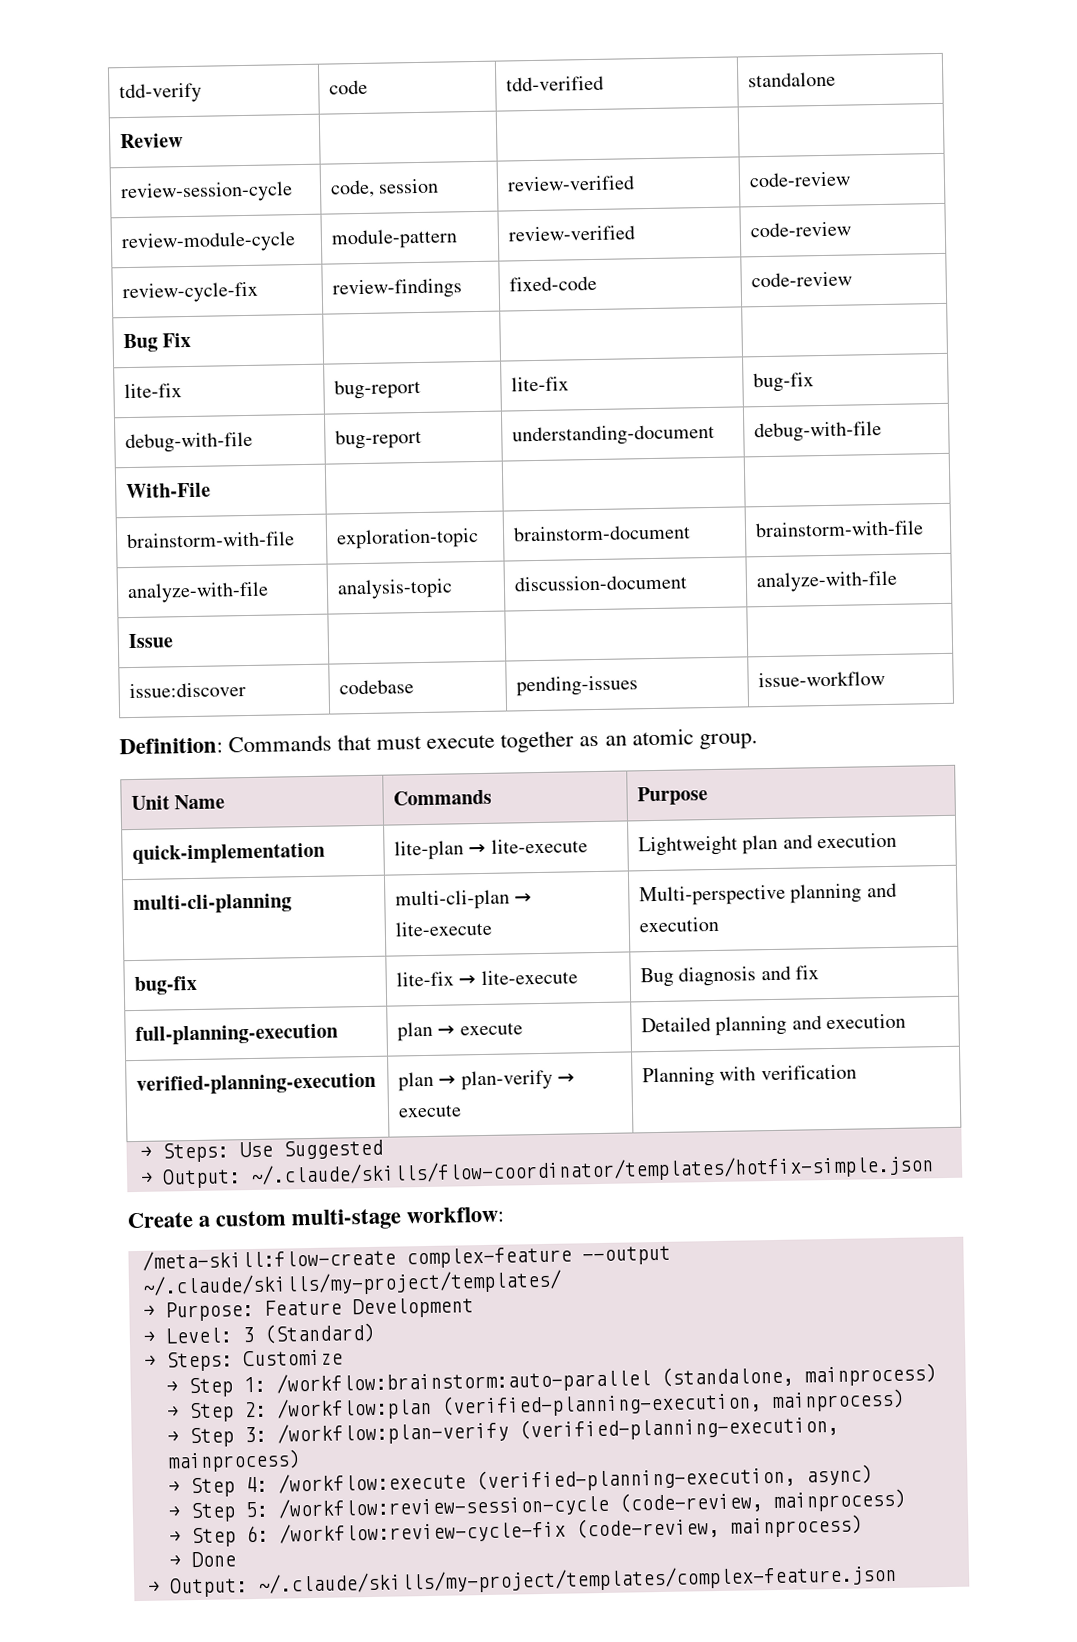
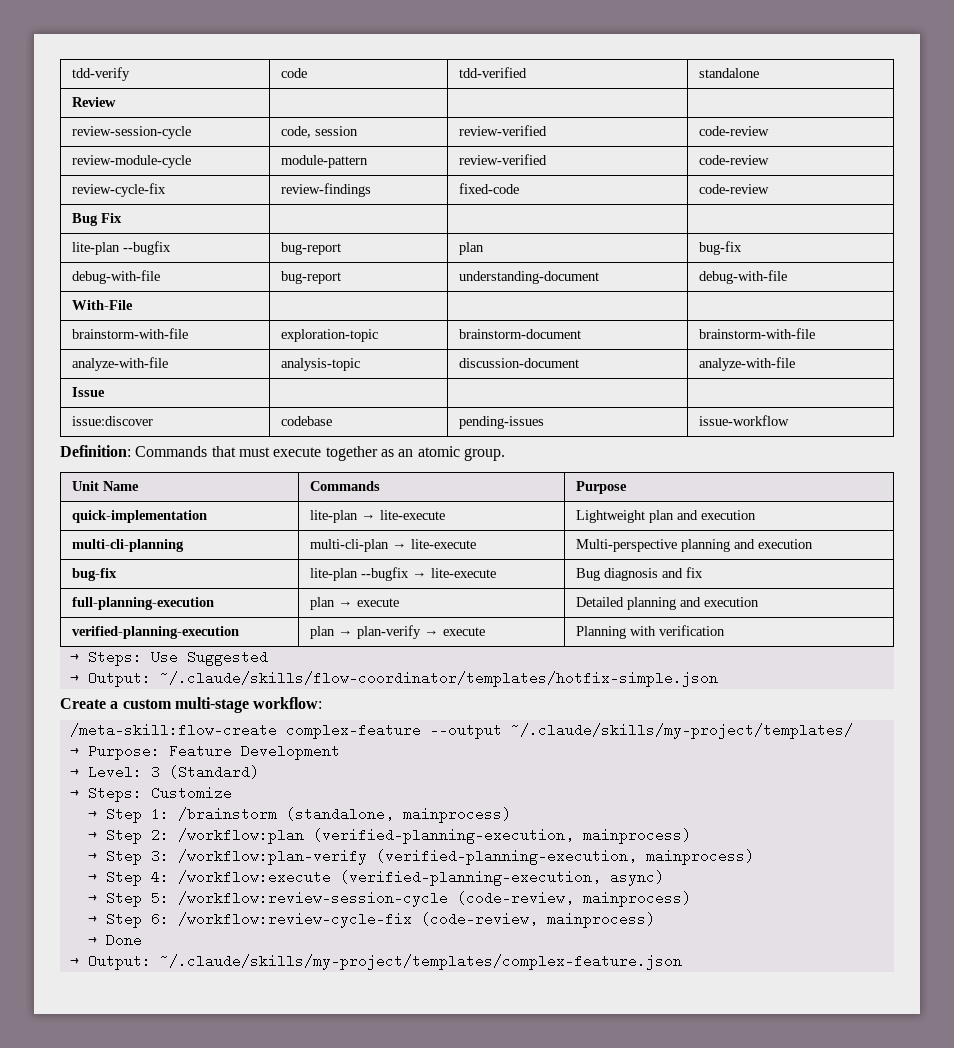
[124,383,183,399] [334,378,422,400] [511,376,570,392] lite-fix | bug-report | lite-fix -> [72,241,172,255] [281,242,342,255] [459,242,485,255] lite-plan --bugfix | bug-report | plan
[396,971,455,987] lite-fix -> [310,567,410,581] lite-plan --bugfix
[275,1368,651,1396] /workflow:brainstorm:auto-parallel -> [177,807,277,821] /brainstorm

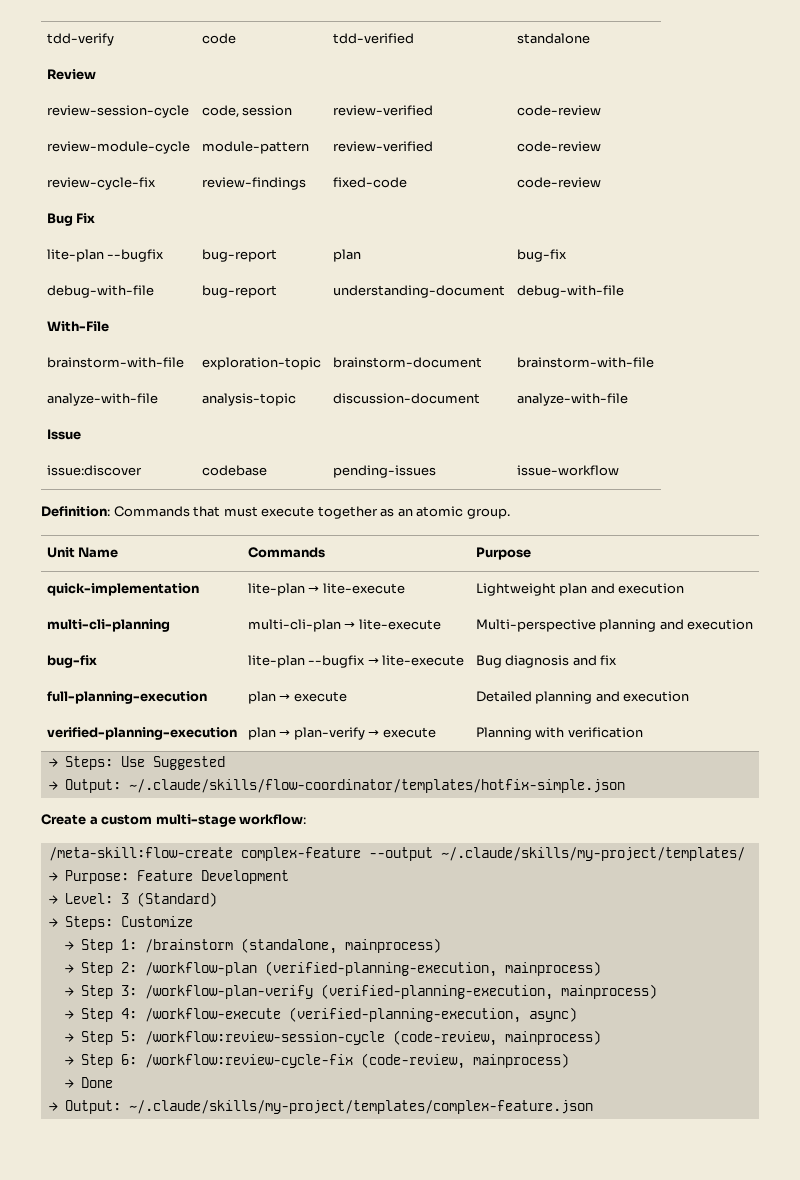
[177,828,304,844] /workflow:plan -> [144,962,257,976] /workflow-plan
[177,849,367,865] /workflow:plan-verify -> [144,985,313,999] /workflow-plan-verify
[177,870,331,884] /workflow:execute -> [144,1008,281,1022] /workflow-execute

